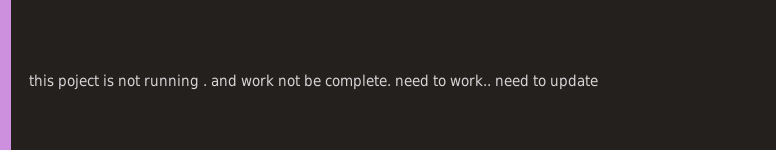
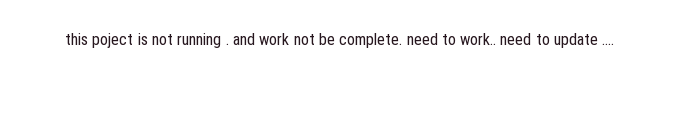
(598, 82) none -> [602,43,615,45] ....

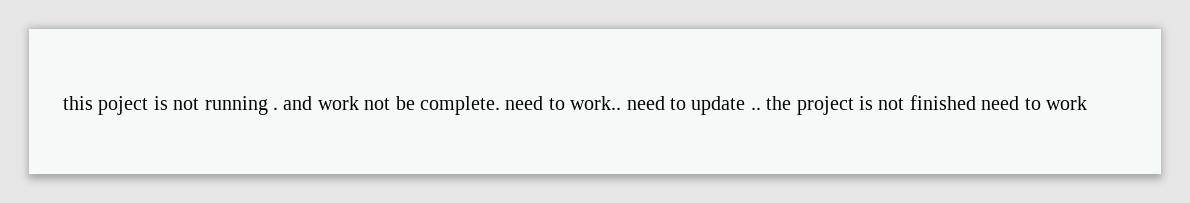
[602,43,615,45] .... -> [750,95,1087,115] .. the project is not finished need to work

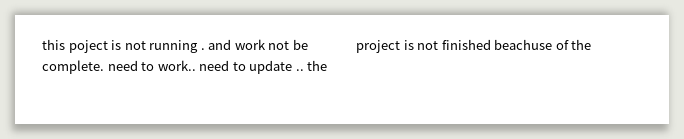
[981,96,1087,110] need to work -> [494,39,592,50] beachuse of the

